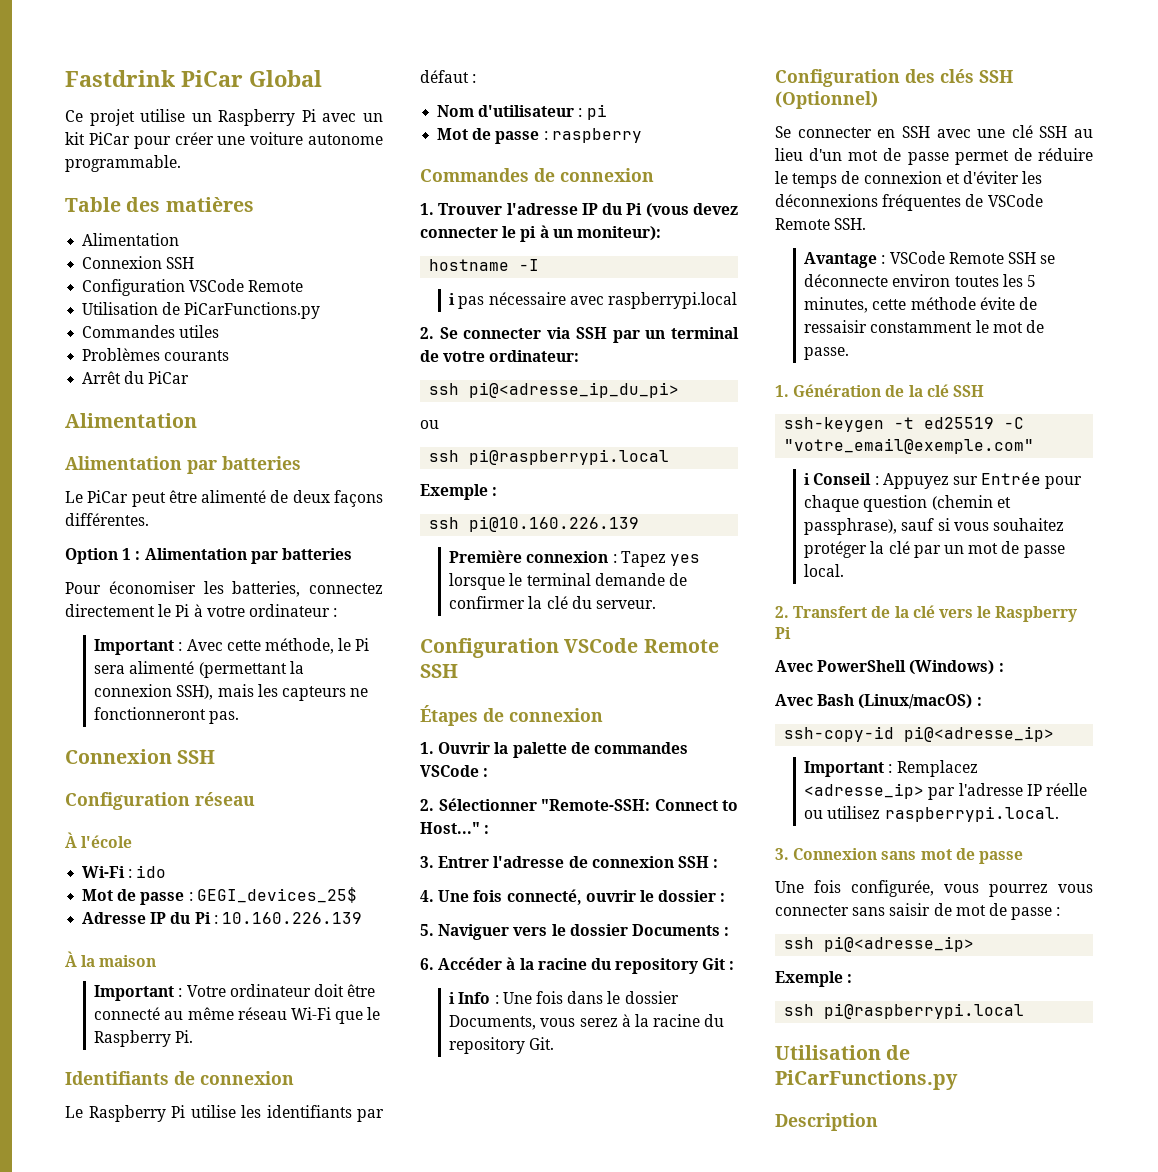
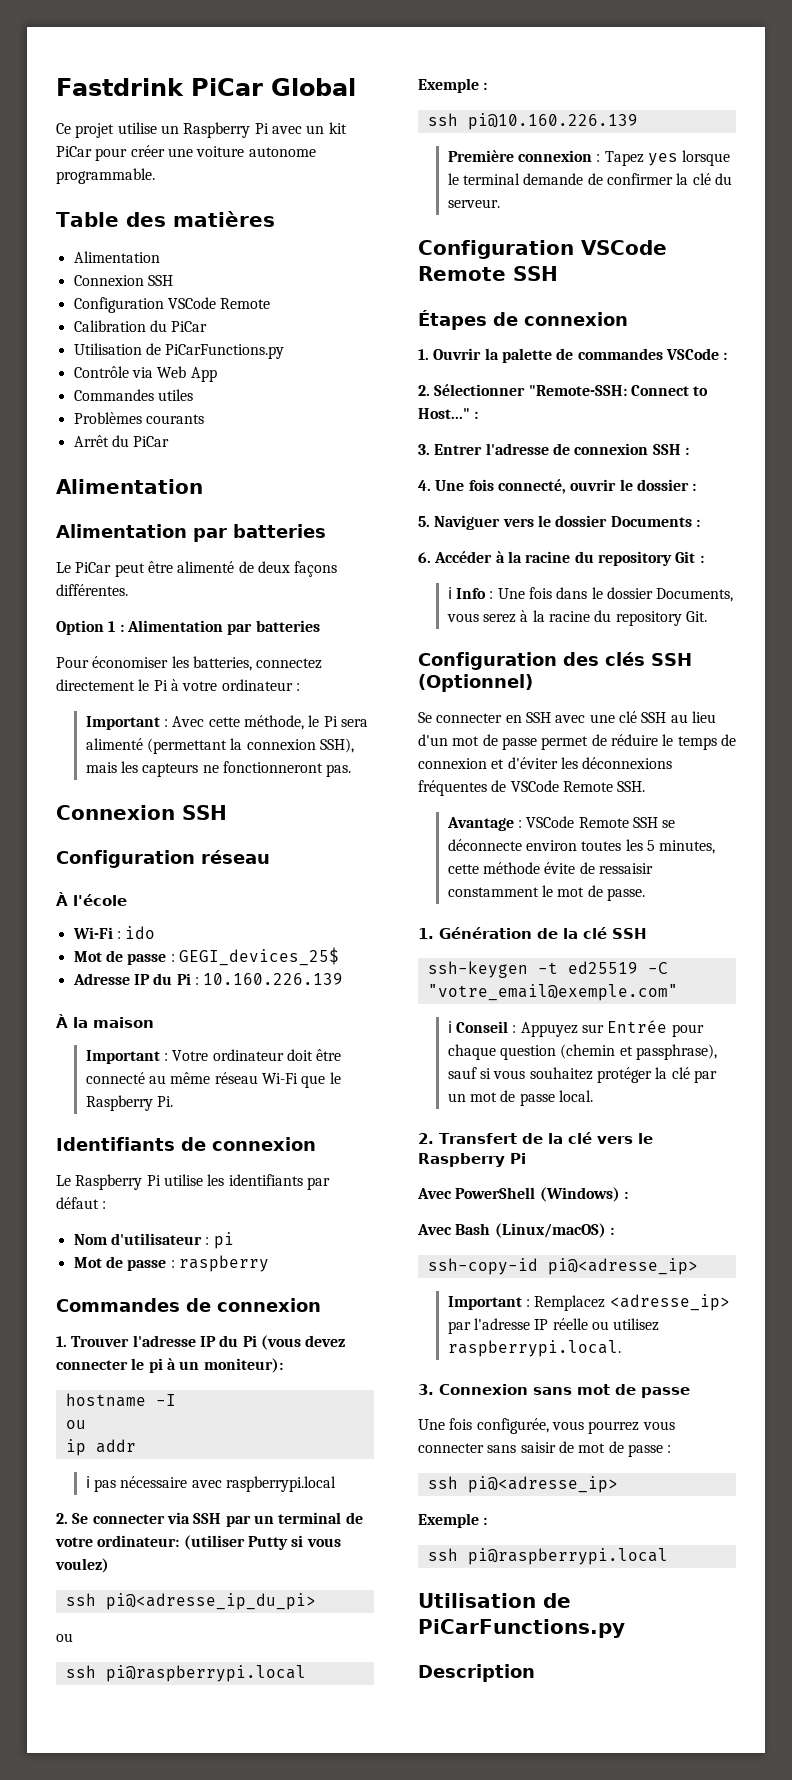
[82,302,321,319] // Utilisation de PiCarFunctions.py -> [73,320,208,332] [73,343,285,359] [73,366,217,382] // Calibration du PiCar // Utilisation de PiCarFunctions.py // Contrôle via Web App
(540, 265) none -> [65,1420,86,1429] [65,1439,136,1456] // ou // ip addr
(580, 356) none -> [183,1535,341,1550] [55,1558,109,1573] (utiliser Putty si vous voulez)

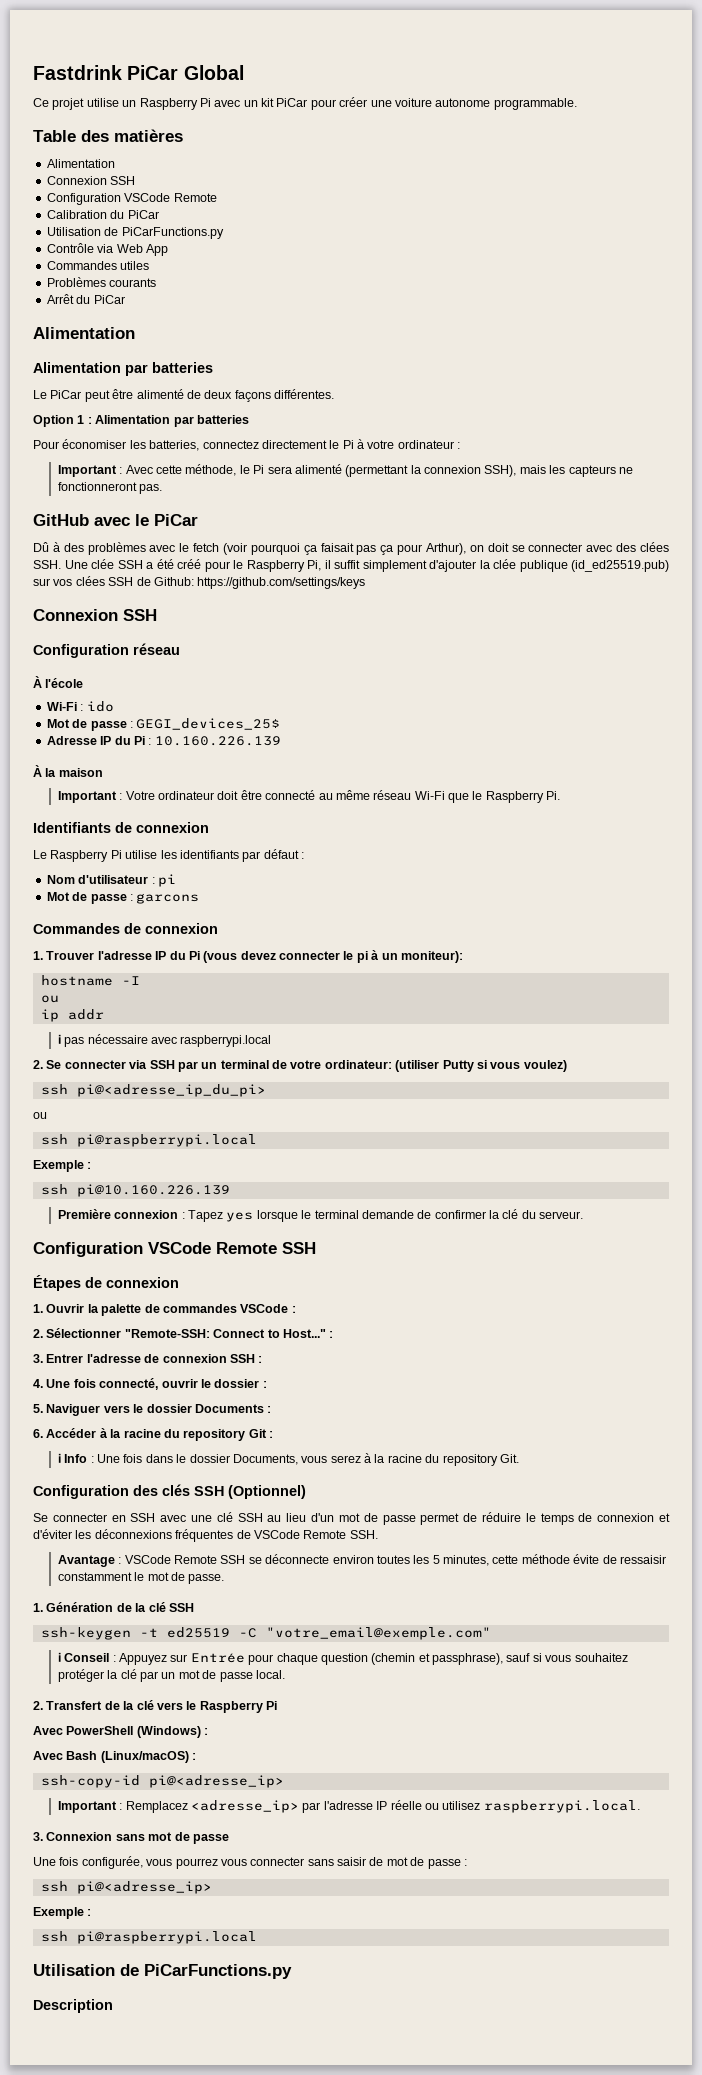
(352, 770) none -> [33,514,198,526] [33,542,669,555] [33,559,669,572] [33,576,366,589] // GitHub avec le PiCar // Dû à des problèmes avec le fetch (voir pourquoi ça faisait pas ça pour Arthur), on doit se connecter avec des clées SSH. Une clée SSH a été créé pour le Raspberry Pi, il suffit simplement d'ajouter la clée publique (id_ed25519.pub) sur vos clées SSH de Github: https://github.com/settings/keys
[178,1255,269,1272] raspberry -> [136,893,200,904] garcons

